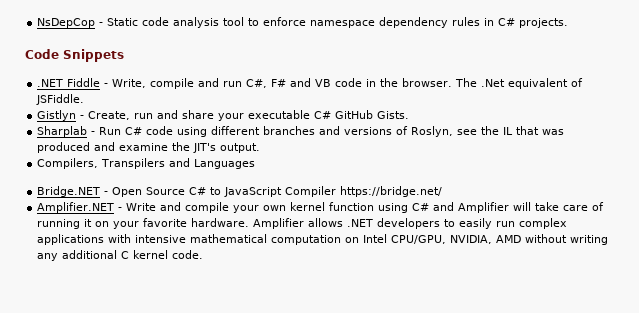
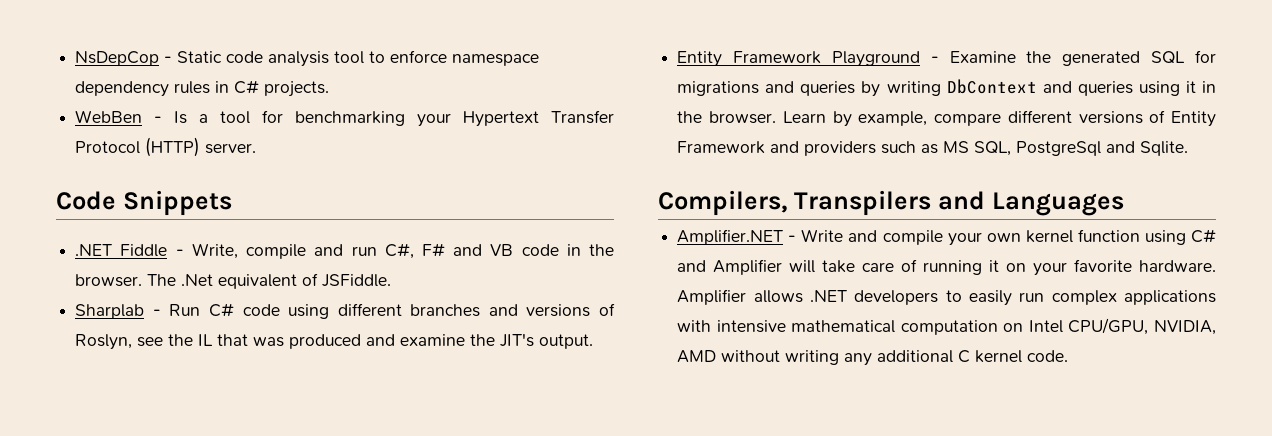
(569, 23) none -> [75,110,614,127] [75,137,257,157] // WebBen - Is a tool for benchmarking your Hypertext Transfer Protocol (HTTP) server.
[37,110,410,121] // Gistlyn - Create, run and share your executable C# GitHub Gists. -> (392, 280) none
[37,158,256,169] [37,186,443,197] Compilers, Transpilers and Languages // Bridge.NET - Open Source C# to JavaScript Compiler https://bridge.net/ -> [677,50,1216,67] [677,79,1216,97] [677,110,1216,127] [677,141,1189,156] [658,190,1124,216] Entity Framework Playground - Examine the generated SQL for migrations and queries by writing DbContext and queries using it in the browser. Learn by example, compare different versions of Entity Framework and providers such as MS SQL, PostgreSql and Sqlite. // Compilers, Transpilers and Languages

